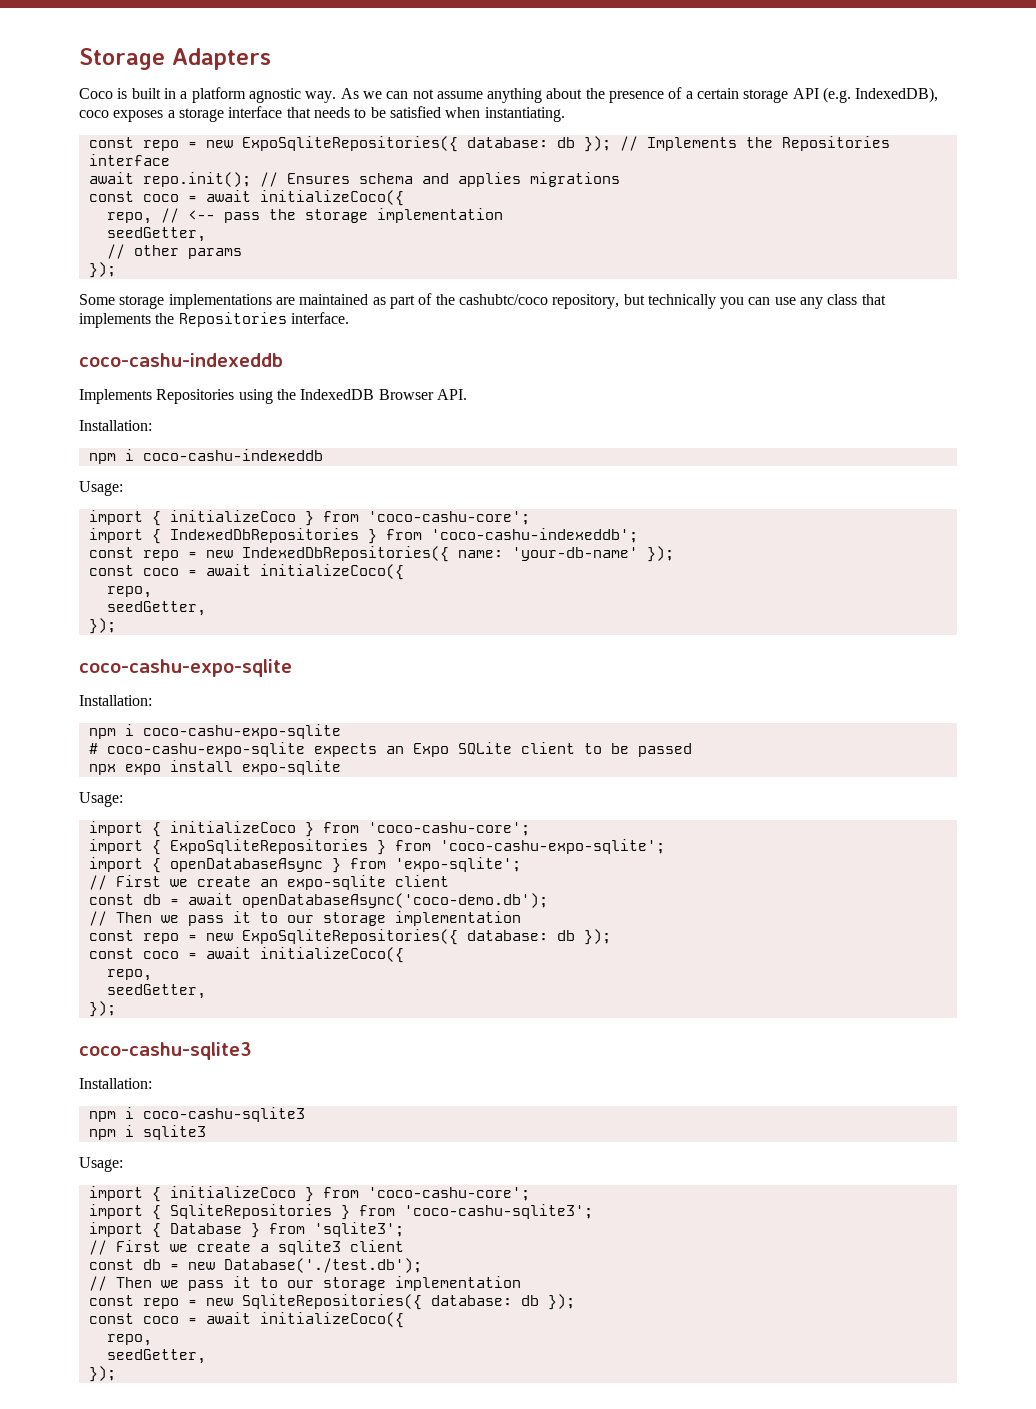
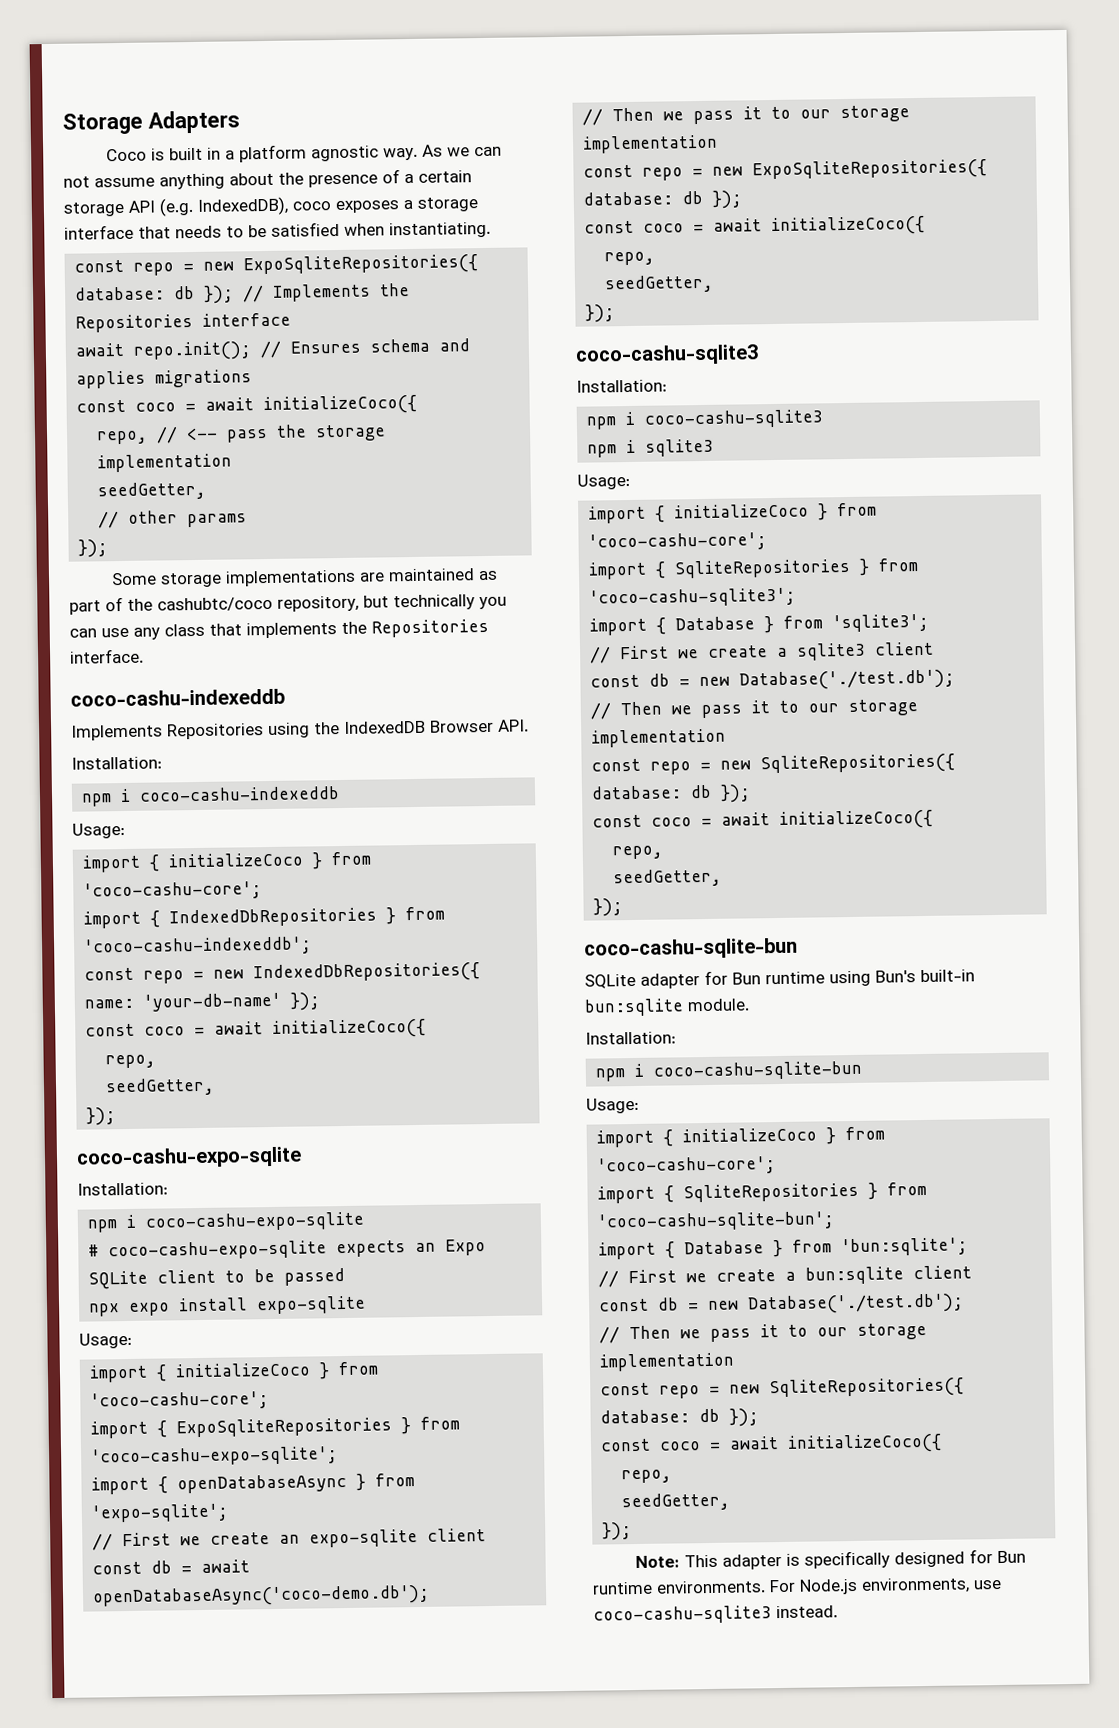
(116, 1374) none -> [584,937,798,960] [584,969,975,989] [584,998,750,1017] [585,1031,676,1045] [595,1060,863,1082] [586,1097,639,1114] [596,1126,886,1148] [597,1156,777,1176] [597,1181,928,1204] [597,1211,836,1232] [598,1237,969,1260] [598,1265,973,1288] [599,1293,965,1315] [599,1322,928,1344] [599,1352,735,1372] [600,1377,965,1399] [600,1408,760,1427] [600,1433,943,1454] [621,1469,673,1484] [621,1492,731,1512] [602,1522,633,1541] [634,1549,1026,1570] [592,1577,1002,1595] [593,1605,838,1625] // coco-cashu-sqlite-bun // SQLite adapter for Bun runtime using Bun's built-in bun:sqlite module. // Installation: // npm i coco-cashu-sqlite-bun // Usage: // import { initializeCoco } from 'coco-cashu-core'; // import { SqliteRepositories } from 'coco-cashu-sqlite-bun'; // import { Database } from 'bun:sqlite'; // // First we create a bun:sqlite client // const db = new Database('./test.db'); // // Then we pass it to our storage implementation // const repo = new SqliteRepositories({ database: db }); // const coco = await initializeCoco({ // repo, // seedGetter, // }); // Note: This adapter is specifically designed for Bun runtime environments. For Node.js environments, use coco-cashu-sqlite3 instead.

